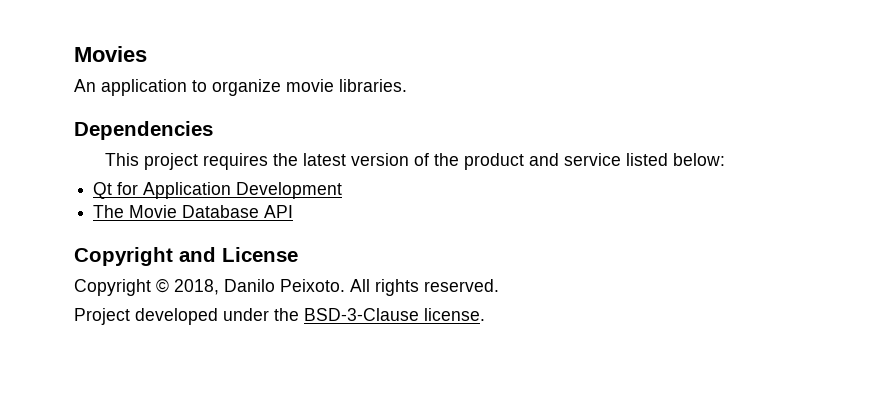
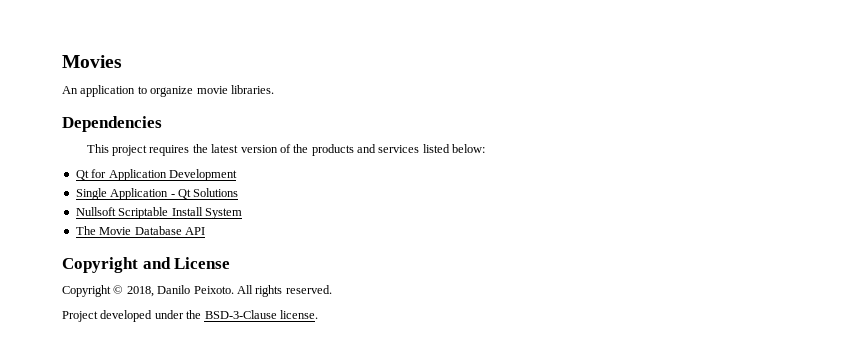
[464,153,622,170] product and service -> [311,144,420,156] products and services
(343, 190) none -> [75,188,239,200] [75,207,242,219] // Single Application - Qt Solutions // Nullsoft Scriptable Install System

